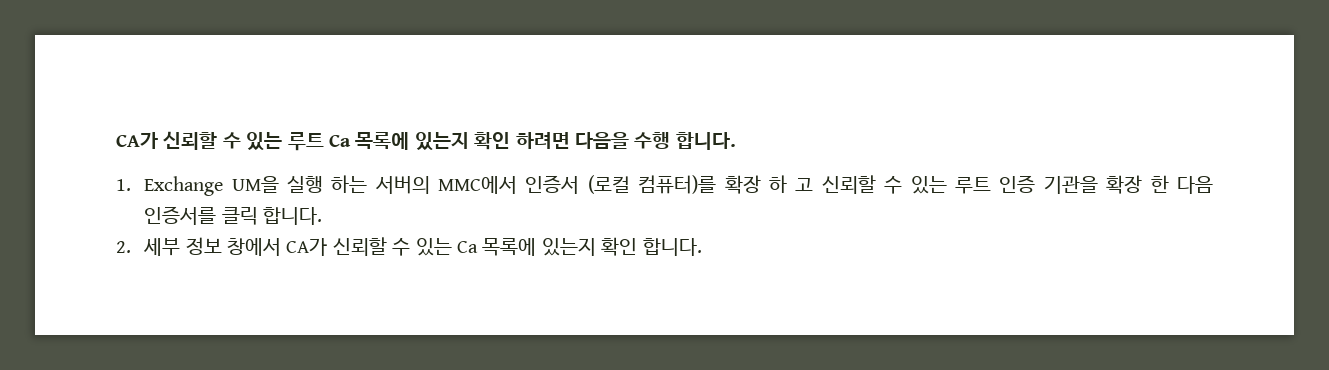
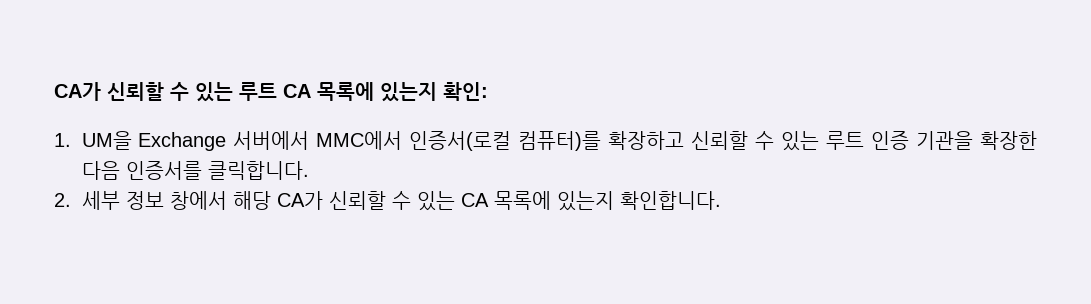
[329,132,736,150] [116,175,814,196] Ca 목록에 있는지 확인 하려면 다음을 수행 합니다. // 1. Exchange UM을 실행 하는 서버의 MMC에서 인증서 (로컬 컴퓨터)를 확장 하 고 -> [283,82,488,102] [54,131,685,151] CA 목록에 있는지 확인: // 1. UM을 Exchange 서버에서 MMC에서 인증서(로컬 컴퓨터)를 확장하고
[1106,175,1213,194] [144,206,322,225] 확장 한 다음 인증서를 클릭 합니다. -> [979,131,1037,150] [81,161,309,180] 확장한 다음 인증서를 클릭합니다.
[286,237,702,256] CA가 신뢰할 수 있는 Ca 목록에 있는지 확인 합니다. -> [232,191,721,211] 해당 CA가 신뢰할 수 있는 CA 목록에 있는지 확인합니다.

